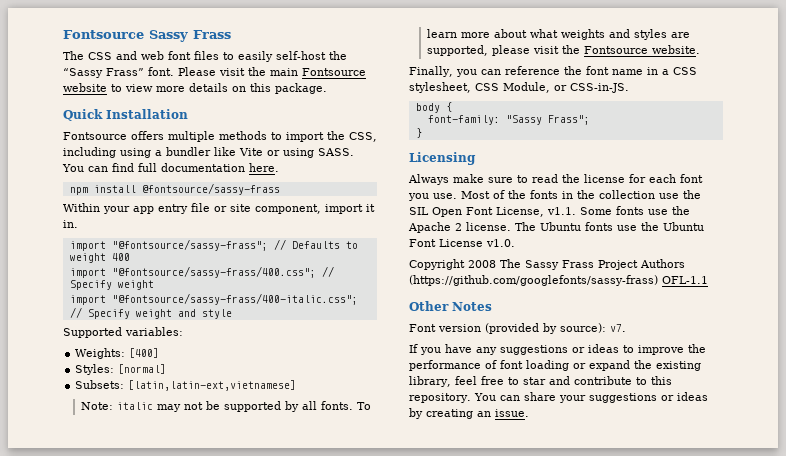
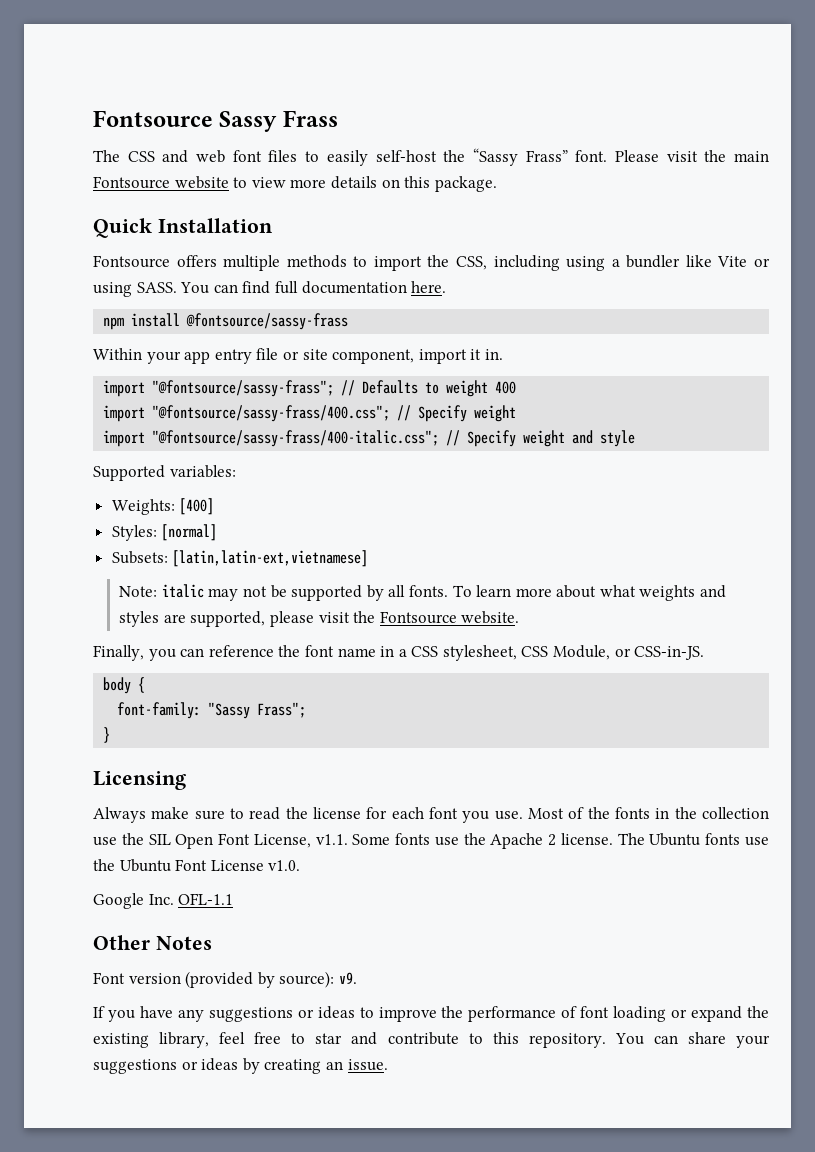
[409,259,685,270] [409,275,658,286] Copyright 2008 The Sassy Frass Project Authors (https://github.com/googlefonts/sassy-frass) -> [93,893,174,909] Google Inc.
[610,324,626,332] v7. -> [338,972,357,984] v9.

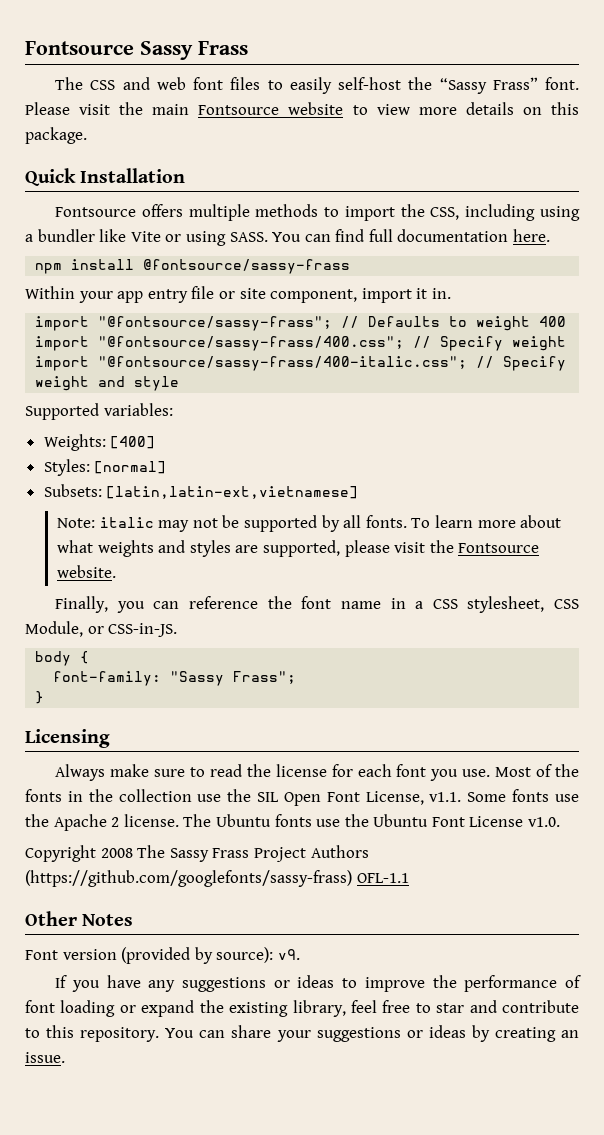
[93,893,174,909] Google Inc. -> [25,845,369,862] [25,870,352,887] Copyright 2008 The Sassy Frass Project Authors (https://github.com/googlefonts/sassy-frass)

